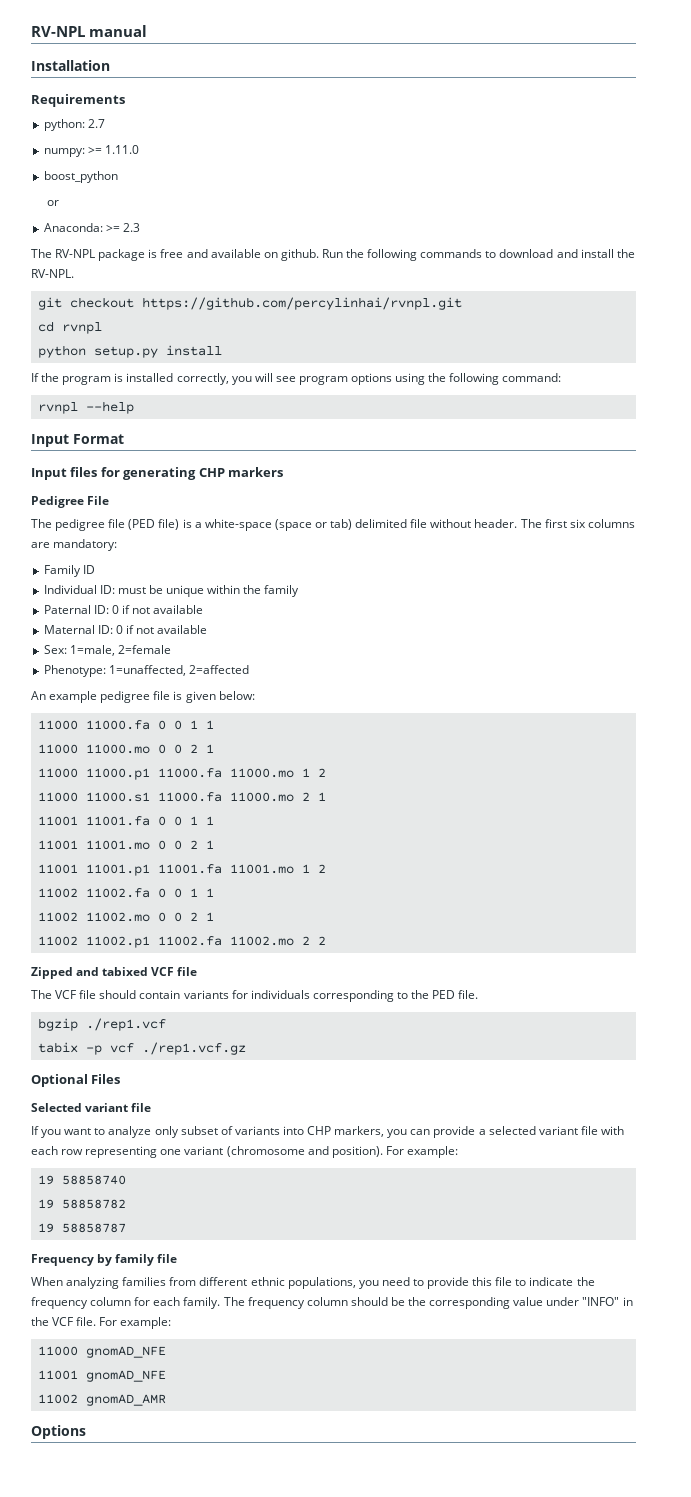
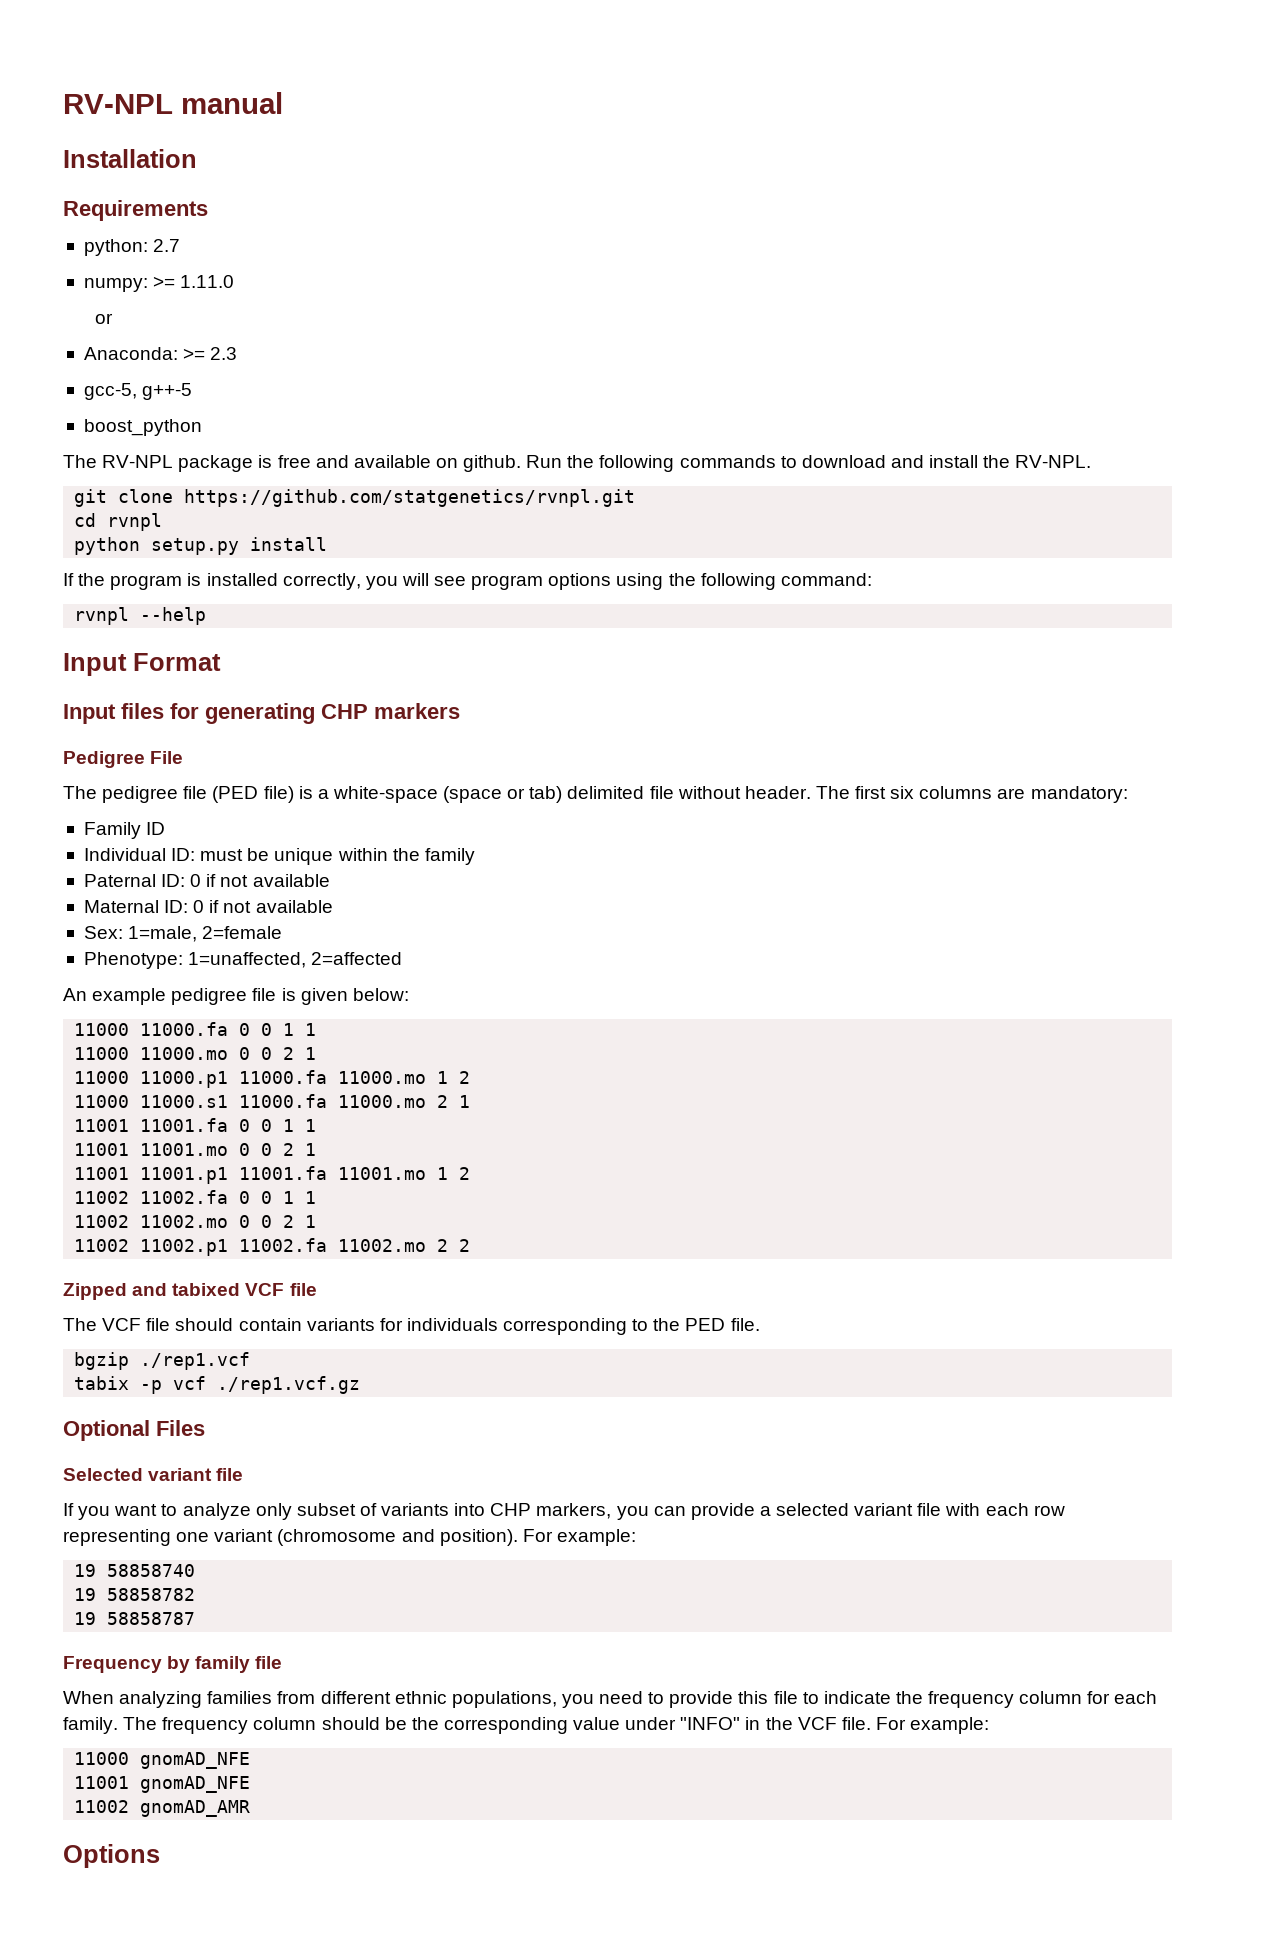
[43,171,118,183] // boost_python -> (235, 281) none
(140, 227) none -> [83,383,193,400] [83,419,202,436] // gcc-5, g++-5 // boost_python
[69,297,462,310] checkout https://github.com/percylinhai/rvnpl.git -> [118,489,636,507] clone https://github.com/statgenetics/rvnpl.git

